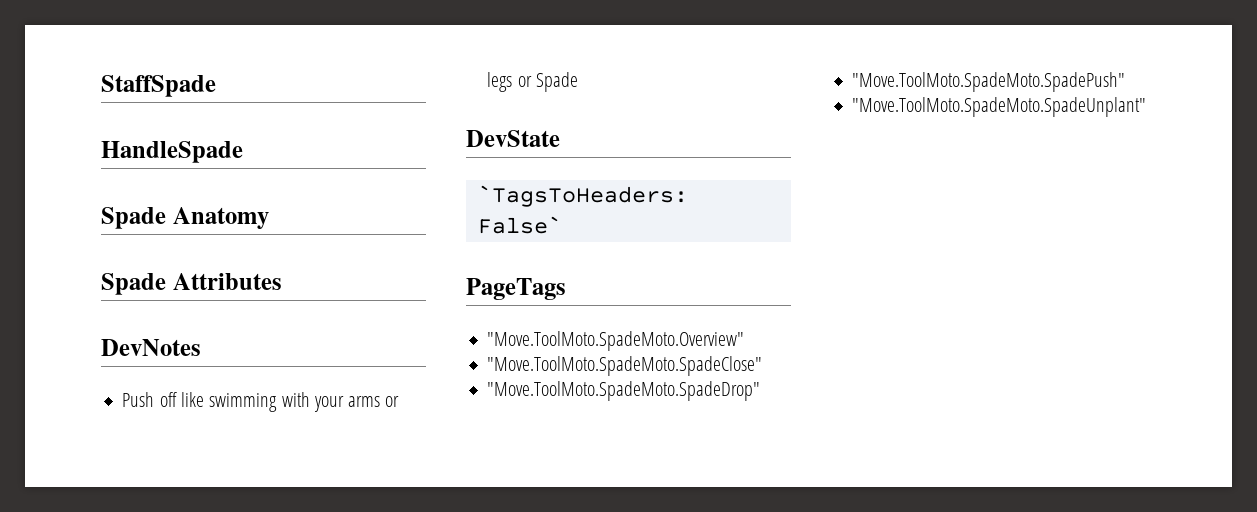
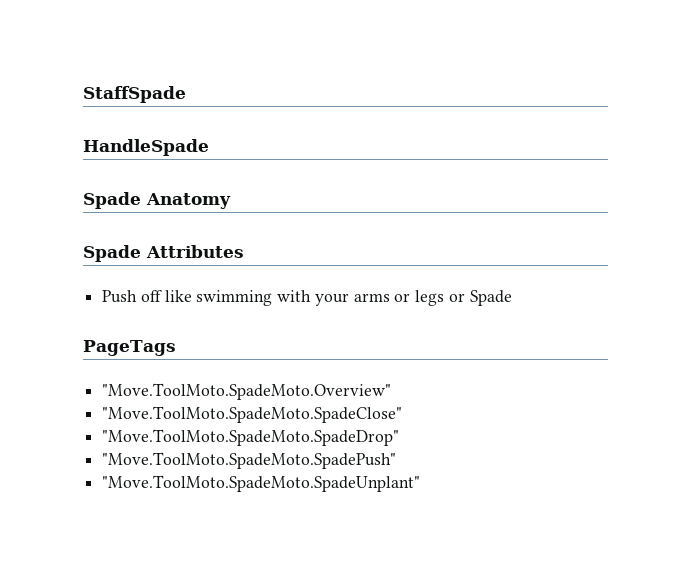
[101,339,201,356] // DevNotes -> (244, 251) none
[466,130,560,147] [477,185,688,207] [477,216,562,234] // DevState // `TagsToHeaders: False` -> (512, 298) none

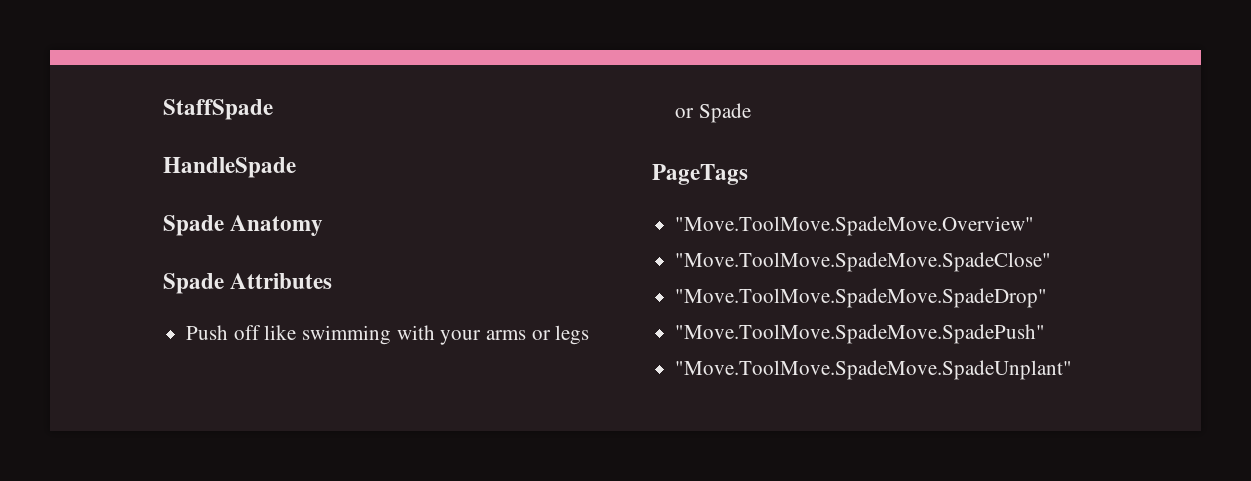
[102,383,392,400] [102,406,403,423] [102,429,400,446] [102,452,397,469] [102,475,421,492] "Move.ToolMoto.SpadeMoto.Overview" // "Move.ToolMoto.SpadeMoto.SpadeClose" // "Move.ToolMoto.SpadeMoto.SpadeDrop" // "Move.ToolMoto.SpadeMoto.SpadePush" // "Move.ToolMoto.SpadeMoto.SpadeUnplant" -> [675,216,1035,236] [675,252,1052,272] [675,288,1048,308] [675,324,1046,344] [675,360,1073,380] "Move.ToolMove.SpadeMove.Overview" // "Move.ToolMove.SpadeMove.SpadeClose" // "Move.ToolMove.SpadeMove.SpadeDrop" // "Move.ToolMove.SpadeMove.SpadePush" // "Move.ToolMove.SpadeMove.SpadeUnplant"

